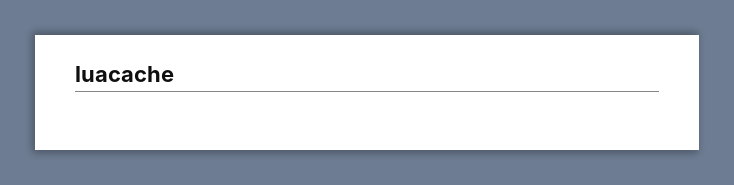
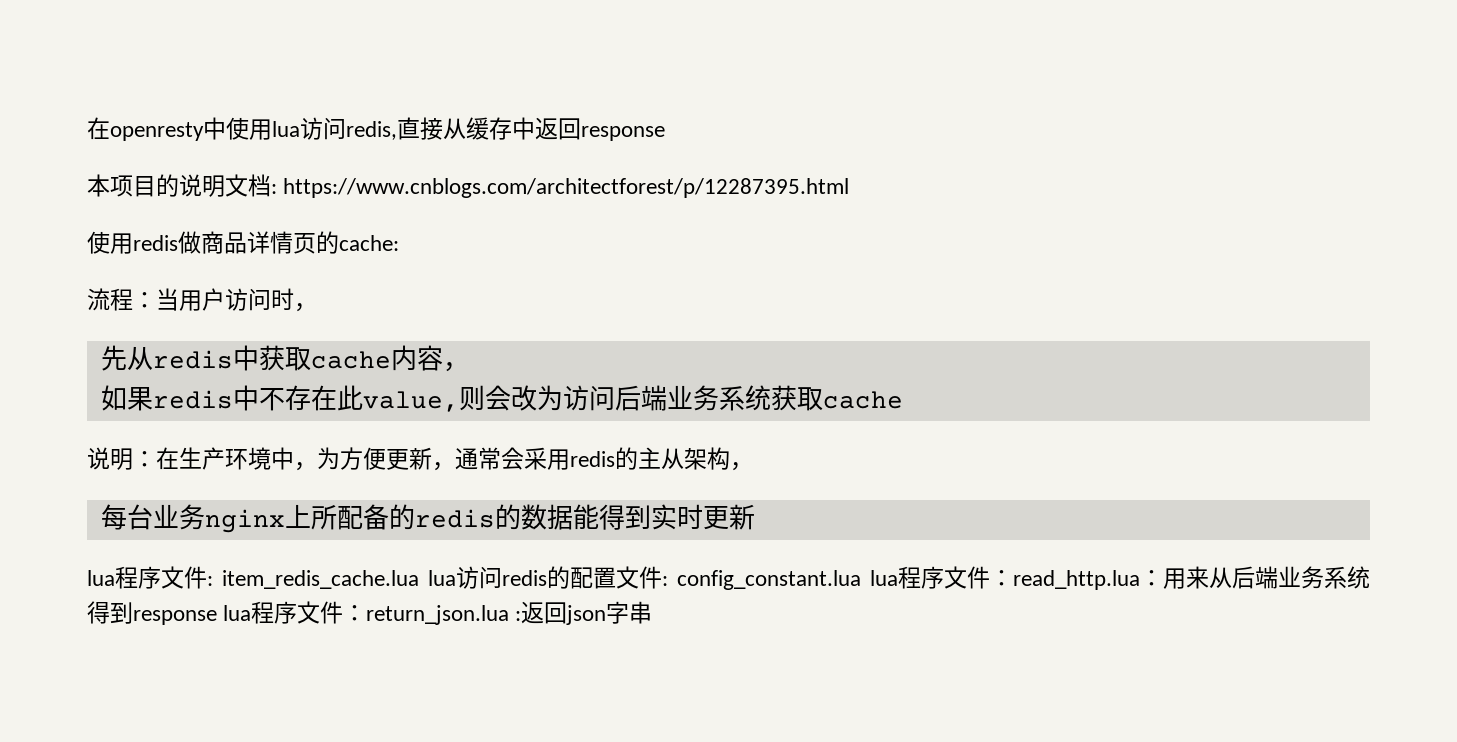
[75,66,174,82] luacache -> [87,117,665,141] [87,174,850,198] [87,231,399,254] [87,288,317,312] [100,345,469,372] [100,385,903,412] [87,447,753,471] [100,504,755,533] [87,566,1370,590] [87,601,653,625] 在openresty中使用lua访问redis,直接从缓存中返回response // 本项目的说明文档: https://www.cnblogs.com/architectforest/p/12287395.html // 使用redis做商品详情页的cache: // 流程：当用户访问时， // 先从redis中获取cache内容， // 如果redis中不存在此value,则会改为访问后端业务系统获取cache // 说明：在生产环境中，为方便更新，通常会采用redis的主从架构， // 每台业务nginx上所配备的redis的数据能得到实时更新 // lua程序文件: item_redis_cache.lua lua访问redis的配置文件: config_constant.lua lua程序文件：read_http.lua：用来从后端业务系统得到response lua程序文件：return_json.lua :返回json字串

